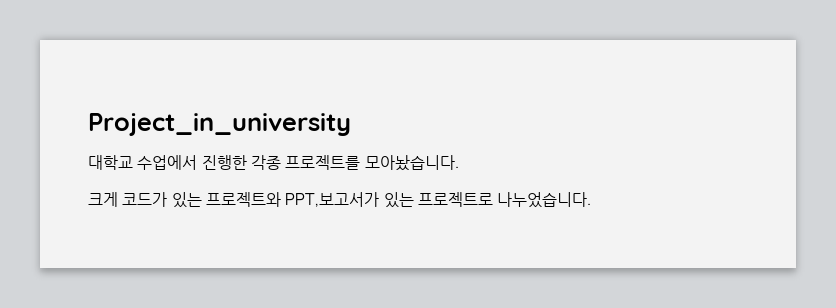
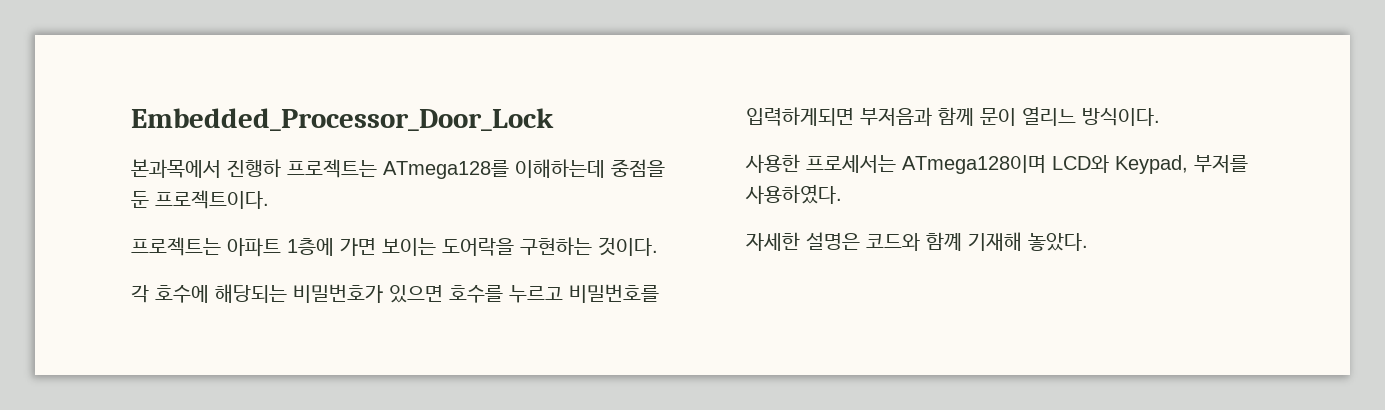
[88,113,351,136] [88,155,459,171] [88,192,592,208] Project_in_university // 대학교 수업에서 진행한 각종 프로젝트를 모아놨습니다. // 크게 코드가 있는 프로젝트와 PPT,보고서가 있는 프로젝트로 나누었습니다. -> [131,108,554,131] [131,159,665,179] [131,190,269,209] [131,237,658,257] [131,284,659,303] [746,107,1160,126] [745,154,1248,174] [745,184,842,204] [746,232,1088,251] Embedded_Processor_Door_Lock // 본과목에서 진행하 프로젝트는 ATmega128를 이해하는데 중점을 둔 프로젝트이다. // 프로젝트는 아파트 1층에 가면 보이는 도어락을 구현하는 것이다. // 각 호수에 해당되는 비밀번호가 있으면 호수를 누르고 비밀번호를 입력하게되면 부저음과 함께 문이 열리느 방식이다. // 사용한 프로세서는 ATmega128이며 LCD와 Keypad, 부저를 사용하였다. // 자세한 설명은 코드와 함꼐 기재해 놓았다.

